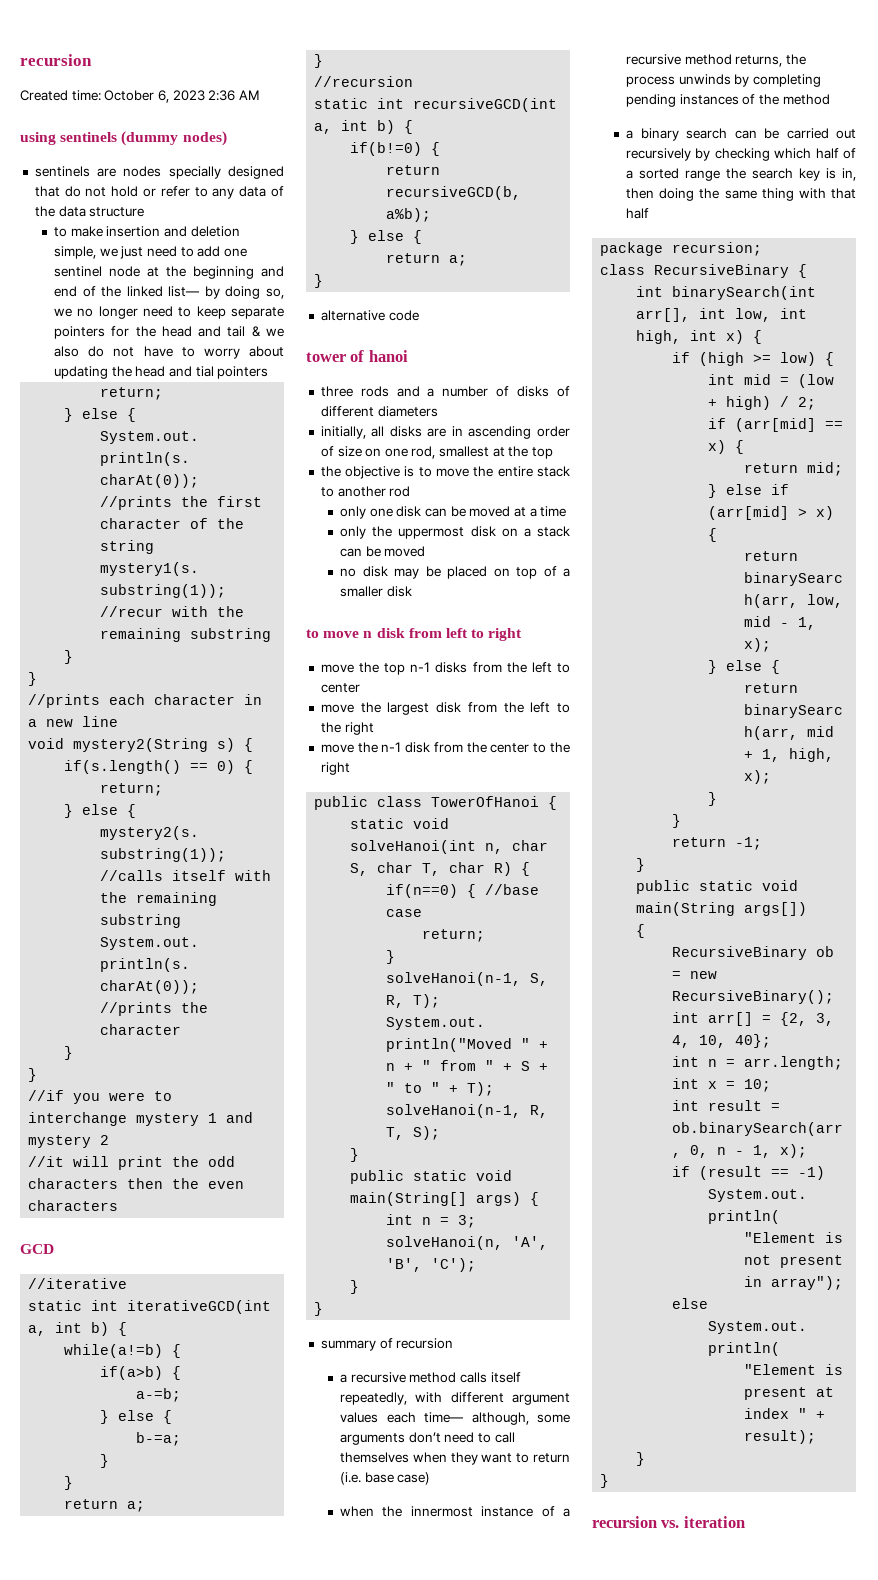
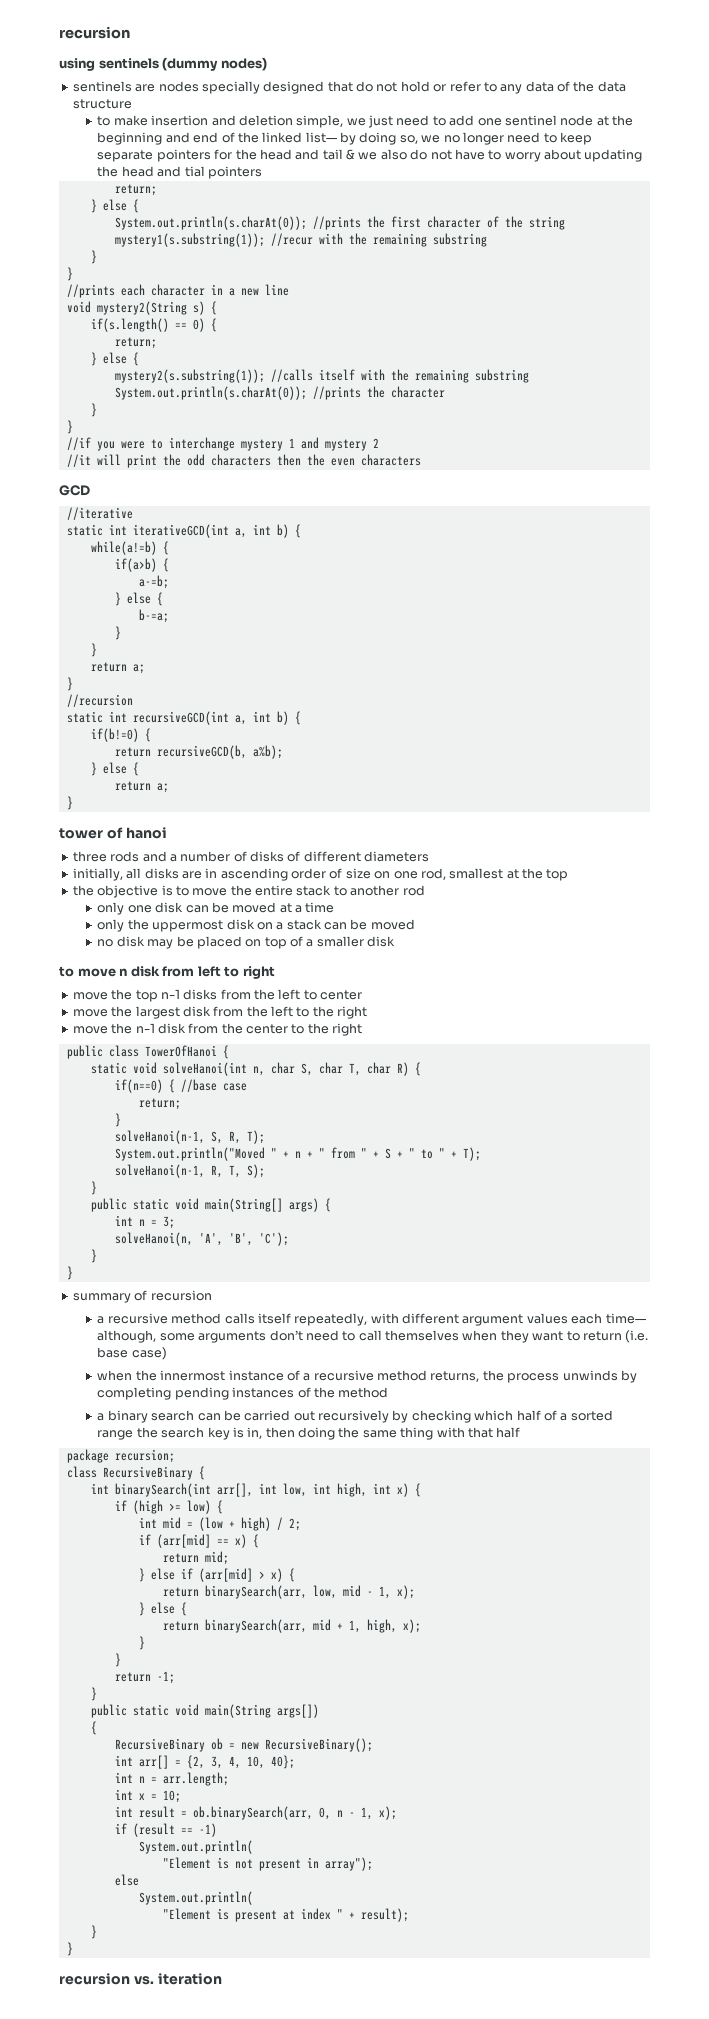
[20,54,92,66] [20,90,260,103] recursion // Created time: October 6, 2023 2:36 AM -> [59,26,130,39] recursion
[320,310,419,321] // alternative code -> (73, 803) none

